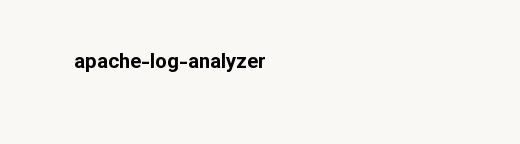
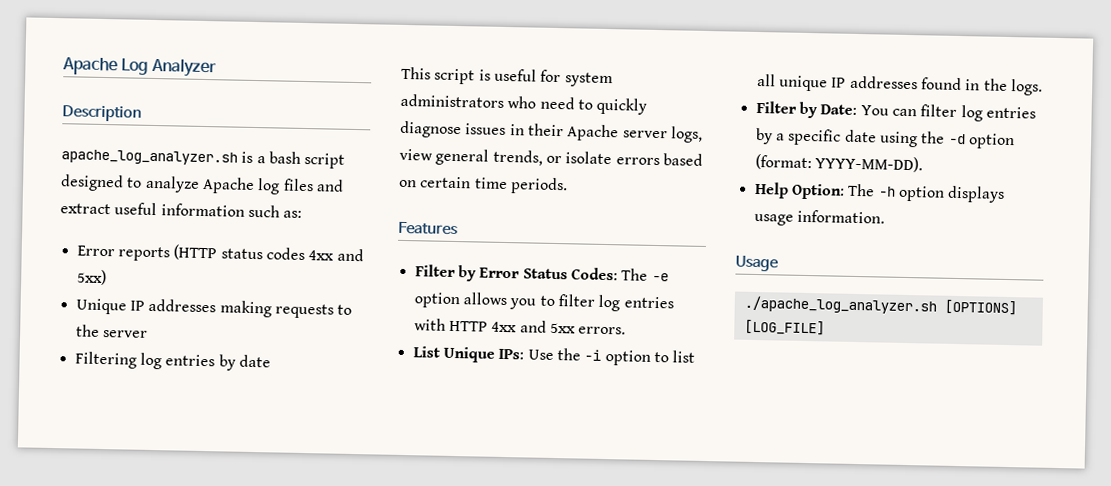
[74,53,266,72] apache-log-analyzer -> [62,57,217,78] [62,105,142,122] [61,149,346,169] [60,174,344,195] [60,202,303,218] [76,244,364,262] [76,269,107,286] [75,298,353,319] [75,324,148,338] [74,351,271,371] [401,66,613,88] [400,93,648,115] [400,120,703,143] [399,148,703,166] [399,176,568,195] [398,221,458,236] [414,264,669,282] [413,292,674,312] [413,318,627,335] [412,346,696,366] [756,73,1043,96] [755,100,1036,122] [755,127,1015,150] [754,153,923,173] [753,181,1006,203] [753,209,885,226] [735,255,779,272] [743,295,1017,316] [743,319,825,336] Apache Log Analyzer // Description // apache_log_analyzer.sh is a bash script designed to analyze Apache log files and extract useful information such as: // Error reports (HTTP status codes 4xx and 5xx) // Unique IP addresses making requests to the server // Filtering log entries by date // This script is useful for system administrators who need to quickly diagnose issues in their Apache server logs, view general trends, or isolate errors based on certain time periods. // Features // Filter by Error Status Codes: The -e option allows you to filter log entries with HTTP 4xx and 5xx errors. // List Unique IPs: Use the -i option to list all unique IP addresses found in the logs. // Filter by Date: You can filter log entries by a specific date using the -d option (format: YYYY-MM-DD). // Help Option: The -h option displays usage information. // Usage // ./apache_log_analyzer.sh [OPTIONS] [LOG_FILE]

